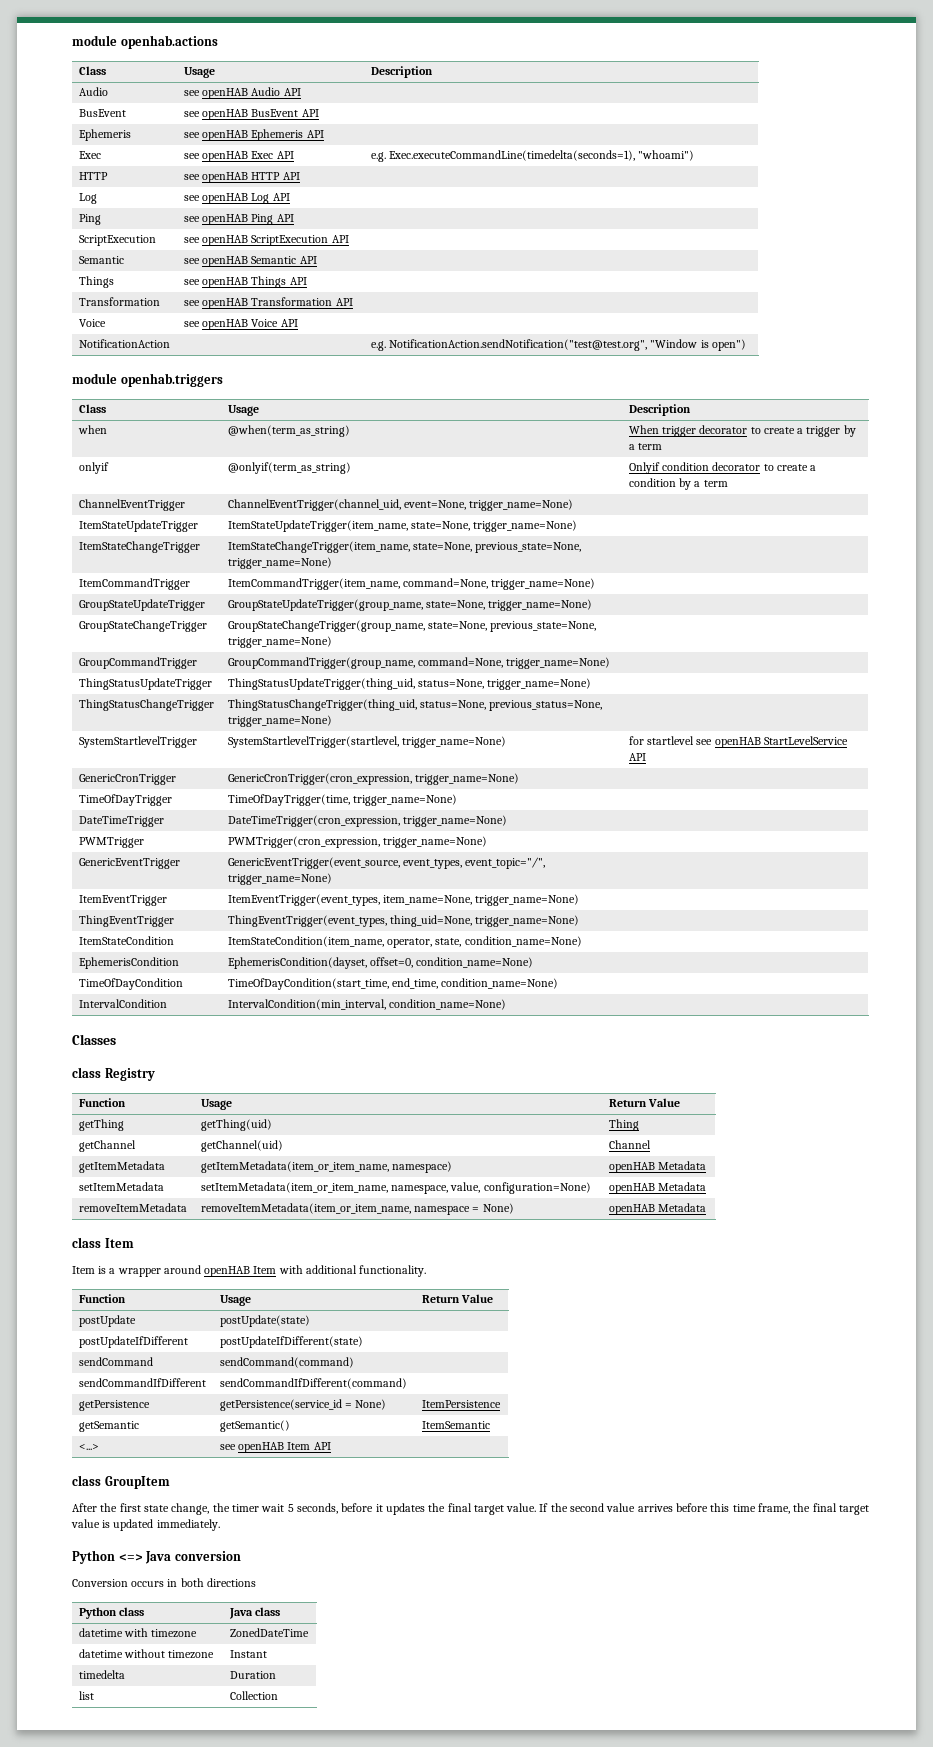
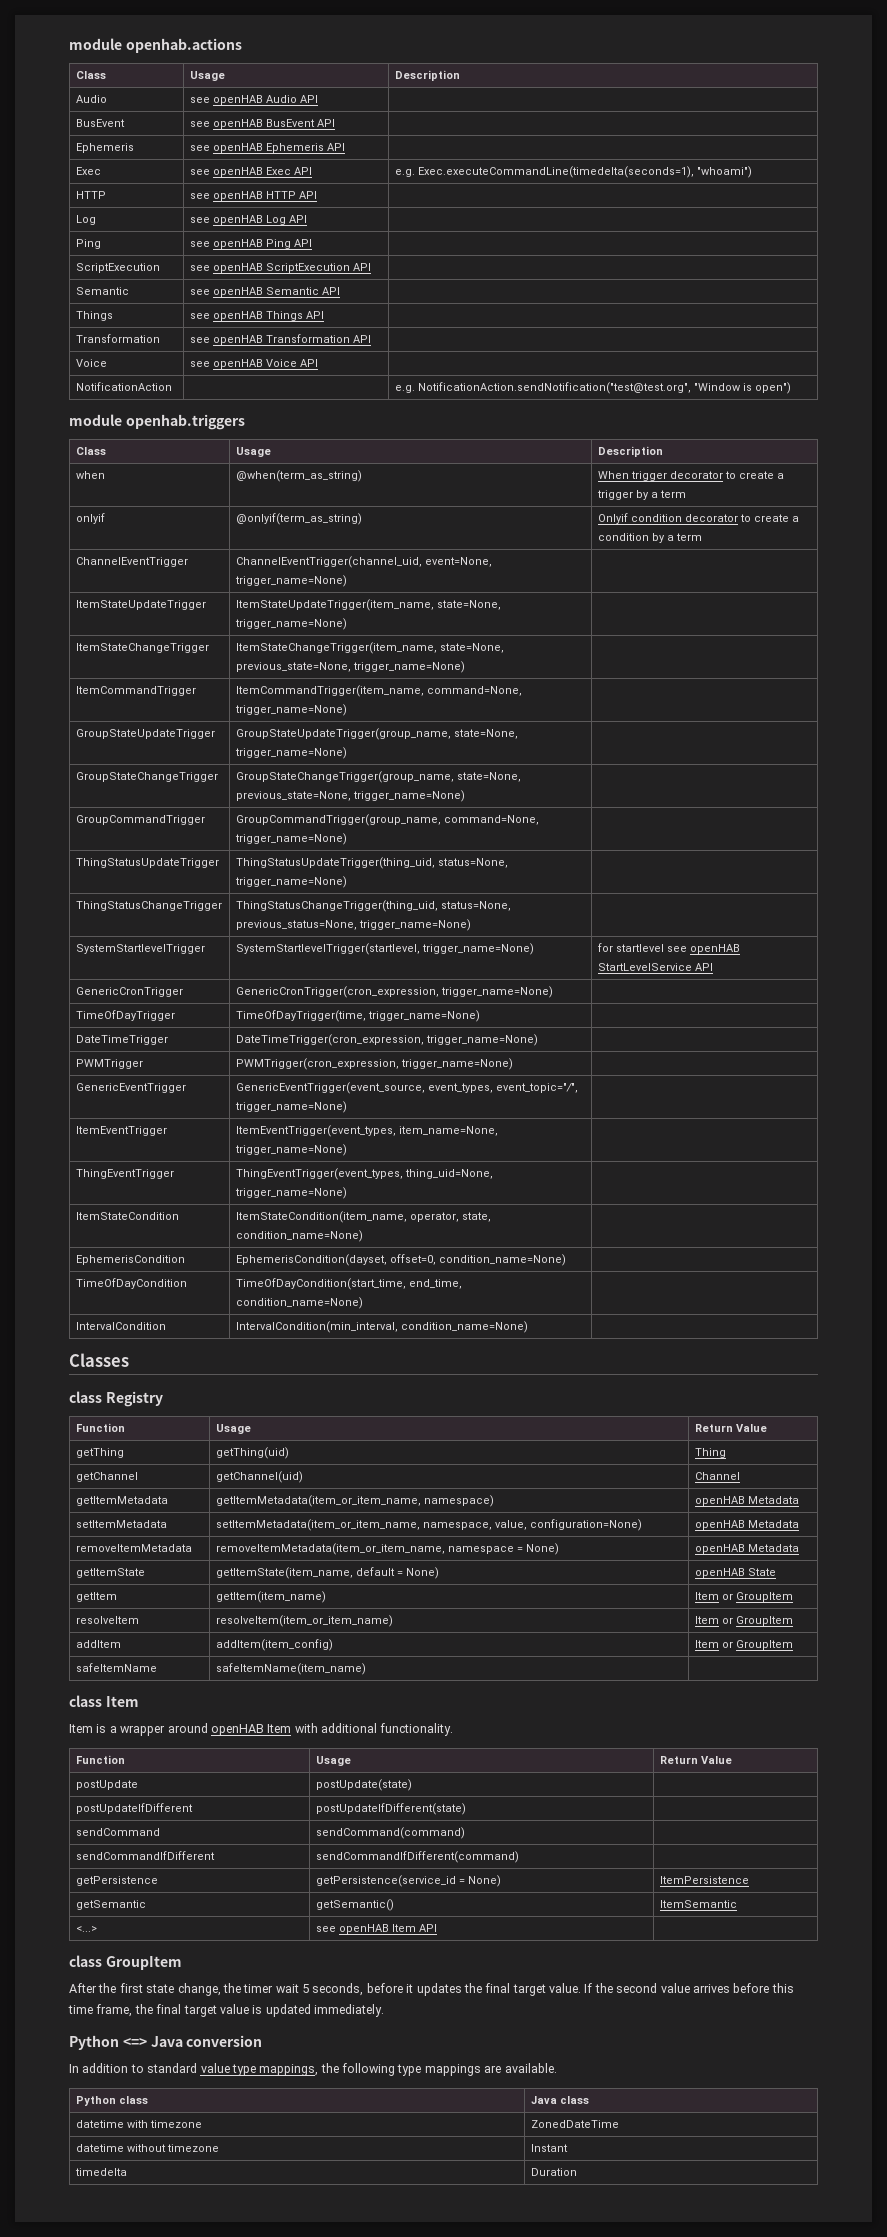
(707, 1207) none -> [75,1568,145,1578] [215,1567,439,1579] [694,1568,776,1578] [75,1592,117,1602] [215,1591,326,1603] [694,1592,793,1602] [75,1616,139,1624] [215,1615,393,1627] [694,1616,793,1626] [75,1640,121,1648] [215,1639,333,1651] [694,1640,793,1650] [75,1663,157,1672] [215,1663,366,1675] // getItemState | getItemState(item_name, default = None) | openHAB State // getItem | getItem(item_name) | Item or GroupItem // resolveItem | resolveItem(item_or_item_name) | Item or GroupItem // addItem | addItem(item_config) | Item or GroupItem // safeItemName | safeItemName(item_name) |
[72,1578,256,1587] Conversion occurs in both directions -> [69,2063,557,2076] In addition to standard value type mappings, the following type mappings are available.
[78,1691,94,1700] [229,1691,278,1700] // list | Collection -> (577, 2172) none

